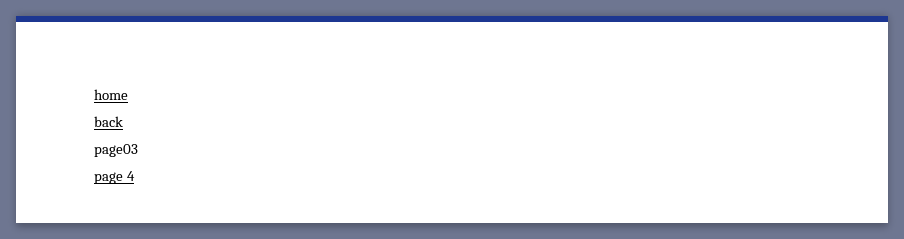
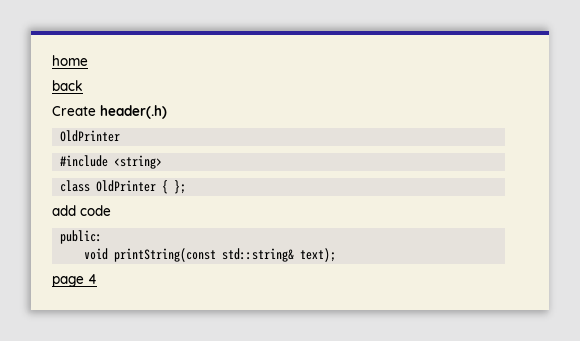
[94,144,138,157] page03 -> [52,105,167,119] [60,130,121,142] [60,155,163,169] [60,180,187,194] [52,205,111,216] [60,230,103,244] [84,248,337,262] Create header(.h) // OldPrinter // #include <string> // class OldPrinter { }; // add code // public: // void printString(const std::string& text);

